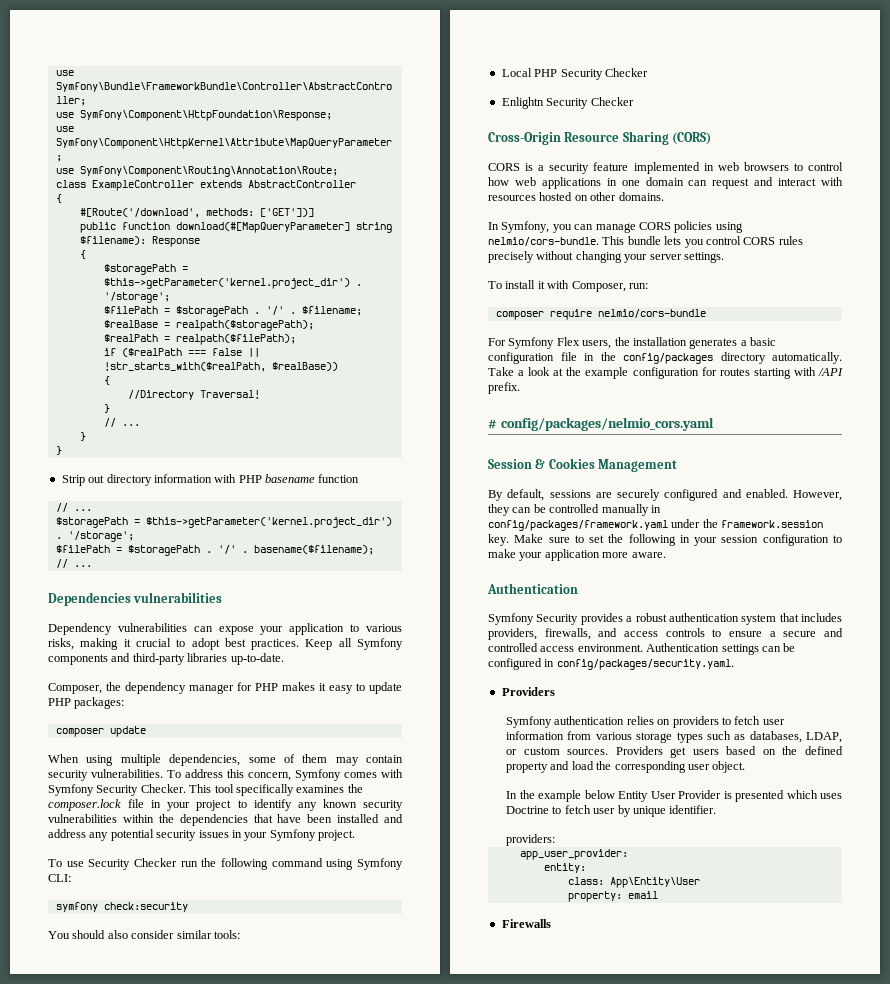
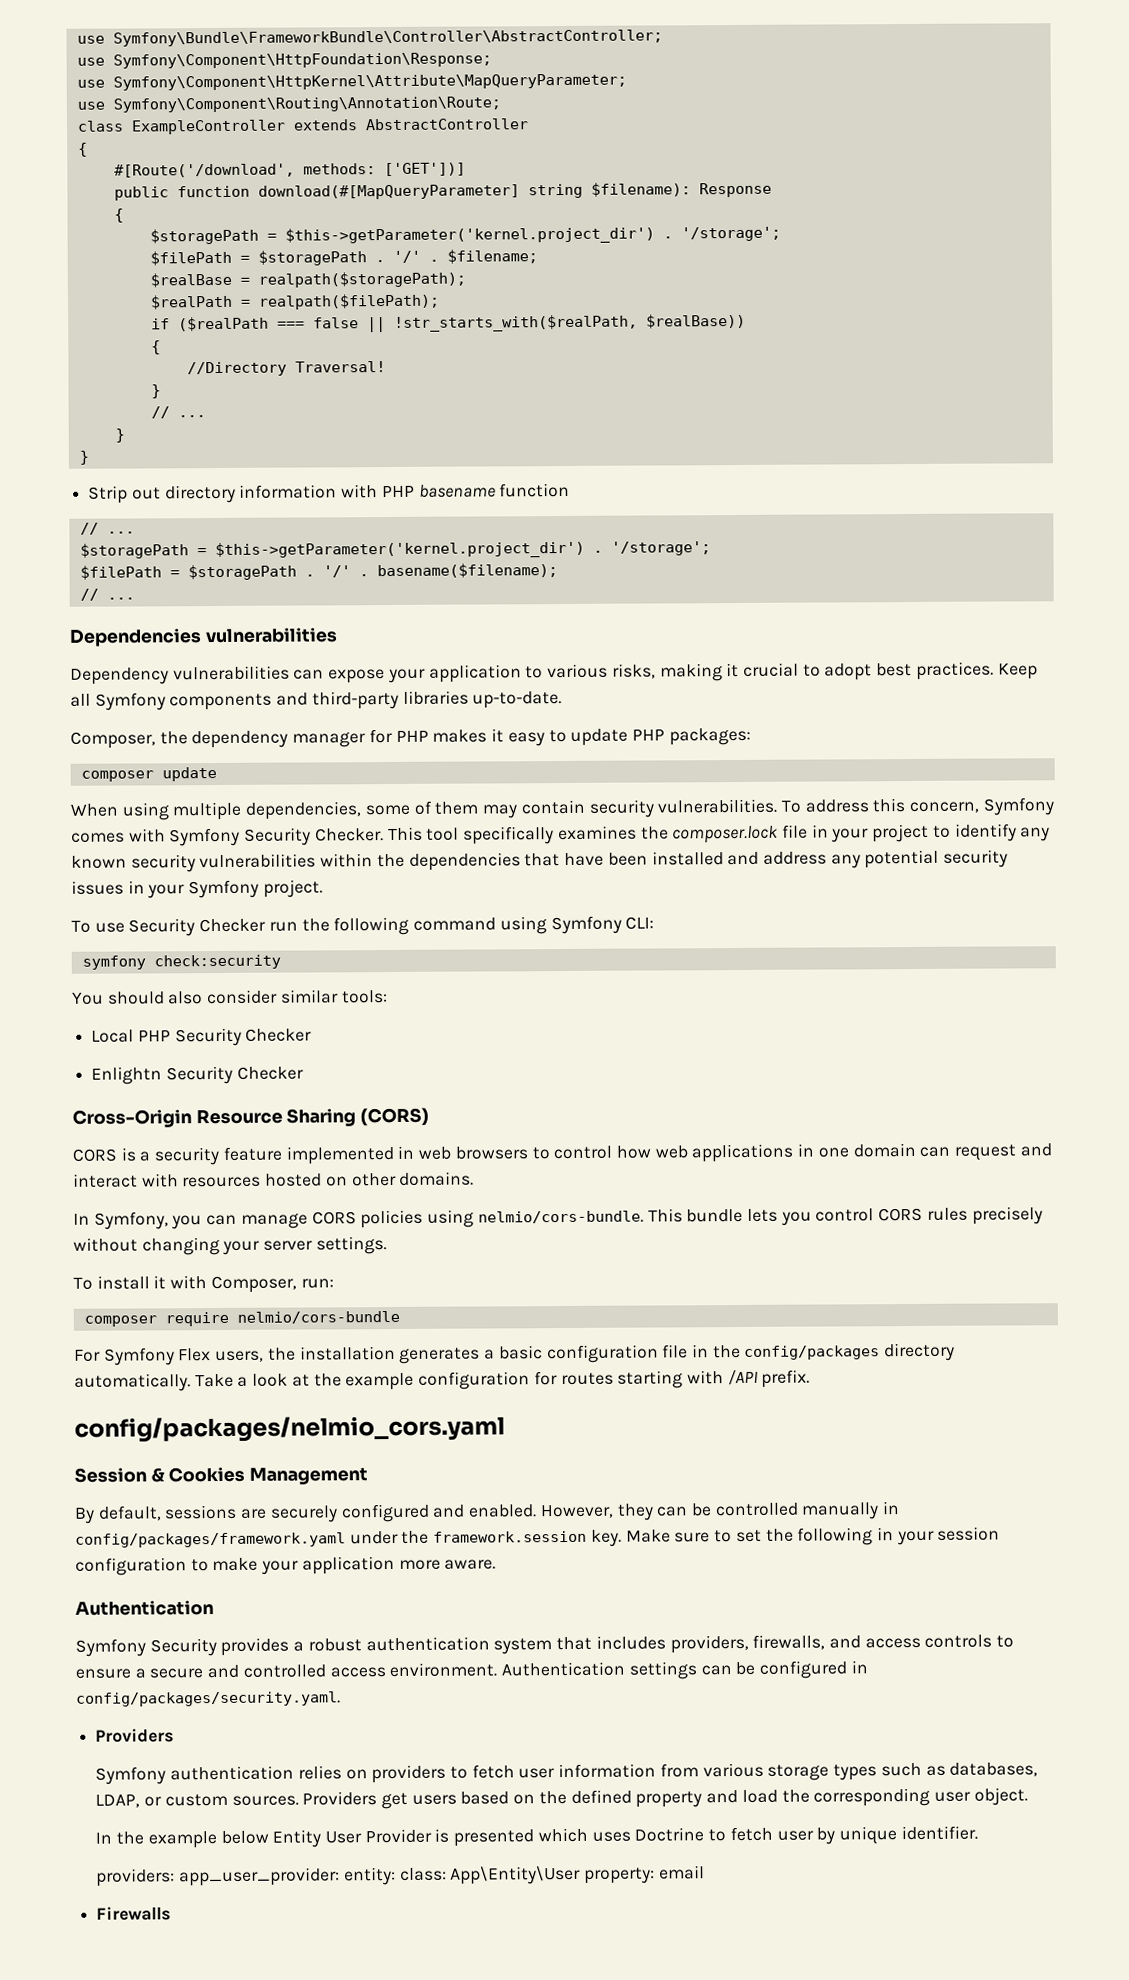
[488,419,497,429] # -> (811, 1378) none
(556, 840) // -> (176, 1877) none
(628, 854) // -> (341, 1877) none
(586, 868) // -> (396, 1876) none
(700, 882) // -> (582, 1875) none

